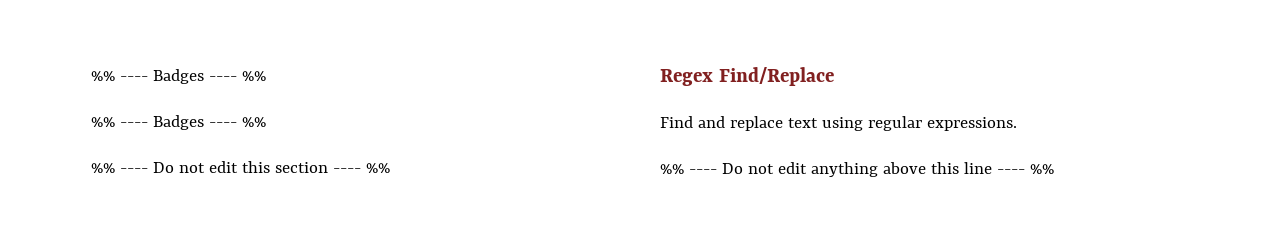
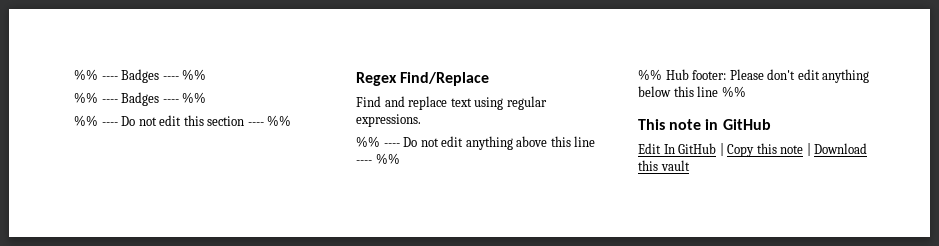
(1054, 169) none -> [638,69,870,83] [638,86,746,97] [638,119,771,130] [638,143,868,157] [638,160,690,171] // %% Hub footer: Please don't edit anything below this line %% // This note in GitHub // Edit In GitHub | Copy this note | Download this vault

